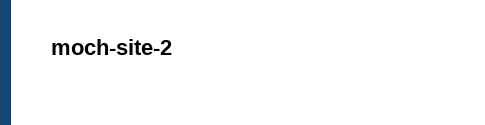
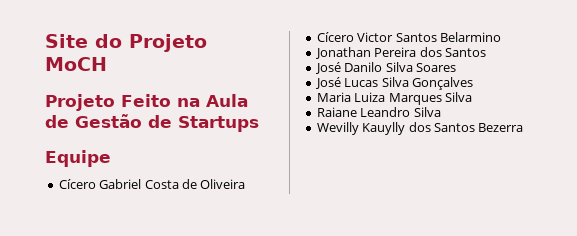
[51,39,172,55] moch-site-2 -> [45,34,207,52] [45,57,107,71] [45,94,248,111] [45,114,259,132] [45,150,111,167] [58,179,246,189] [316,32,501,42] [314,47,486,59] [314,62,456,74] [314,77,473,90] [316,92,472,105] [316,107,441,117] [316,122,524,135] Site do Projeto MoCH // Projeto Feito na Aula de Gestão de Startups // Equipe // Cícero Gabriel Costa de Oliveira // Cícero Victor Santos Belarmino // Jonathan Pereira dos Santos // José Danilo Silva Soares // José Lucas Silva Gonçalves // Maria Luiza Marques Silva // Raiane Leandro Silva // Wevilly Kauylly dos Santos Bezerra

